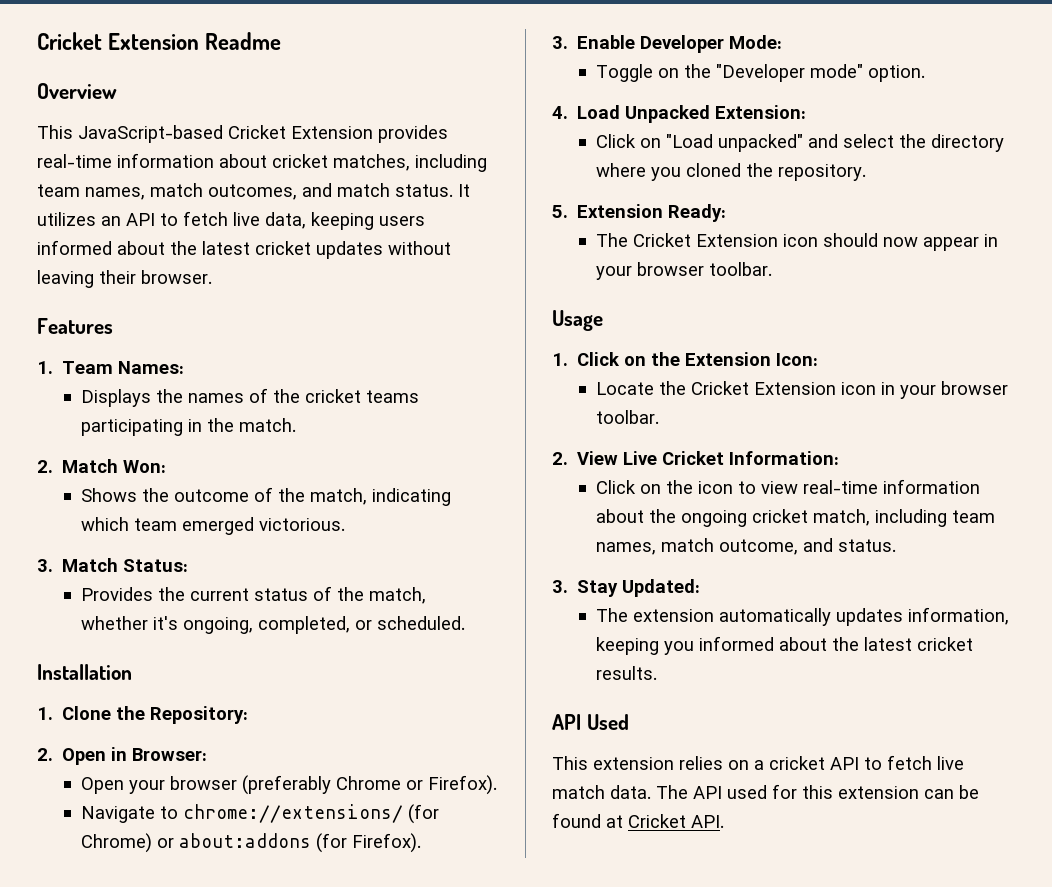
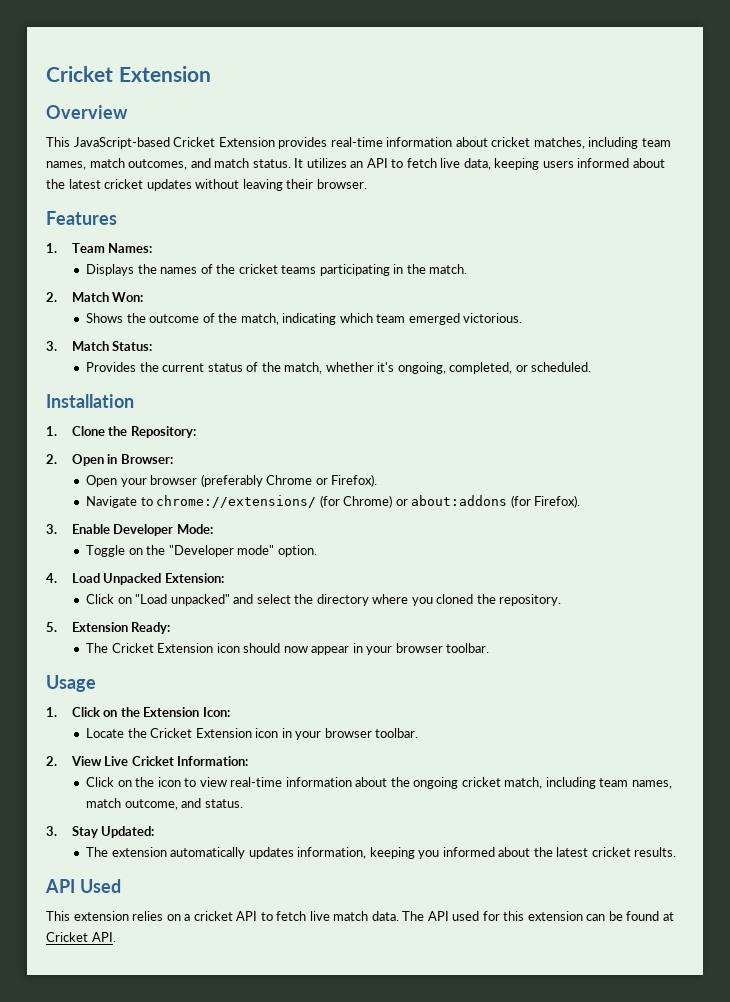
[37,32,282,50] Cricket Extension Readme -> [46,66,211,82] Cricket Extension

